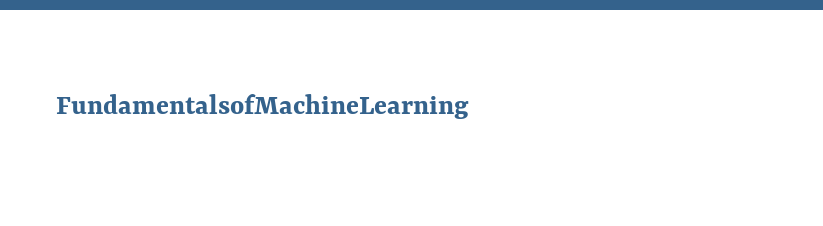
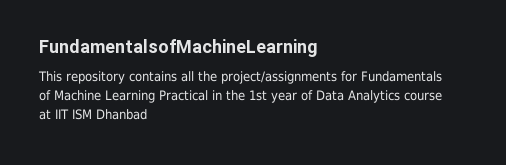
(469, 106) none -> [38,71,442,84] [39,90,442,103] [39,109,147,120] // This repository contains all the project/assignments for Fundamentals of Machine Learning Practical in the 1st year of Data Analytics course at IIT ISM Dhanbad

